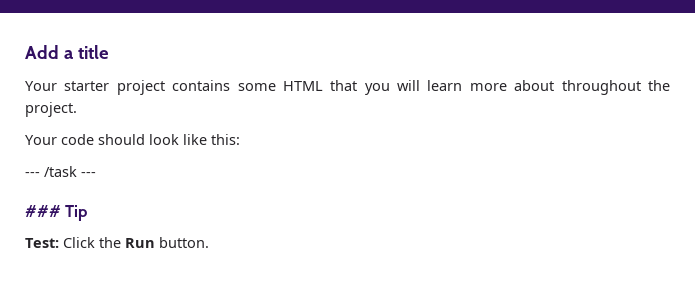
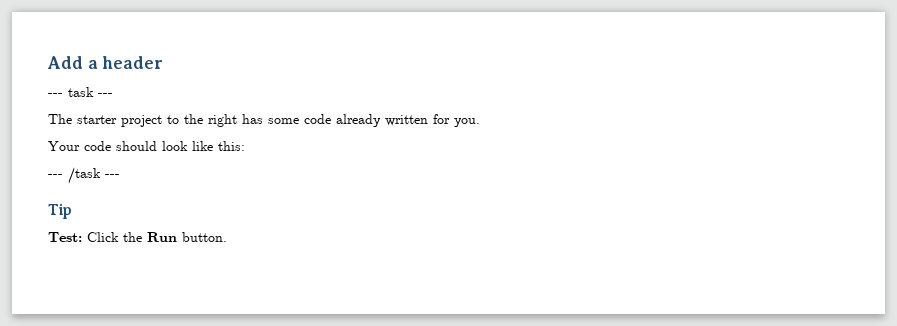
[77,45,109,59] [25,80,670,95] [25,102,77,117] title // Your starter project contains some HTML that you will learn more about throughout the project. -> [102,56,164,69] [48,87,113,97] [48,114,480,127] header // --- task --- // The starter project to the right has some code already written for you.
[25,205,61,217] ### -> (120, 176) none

